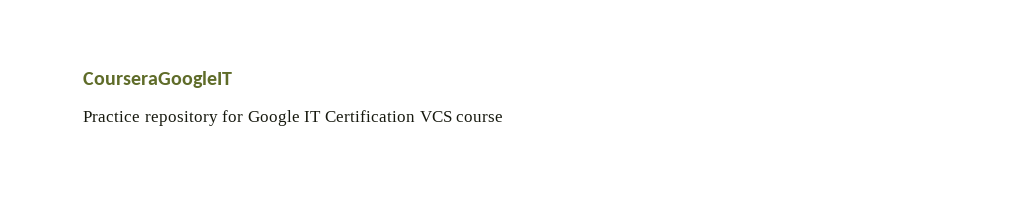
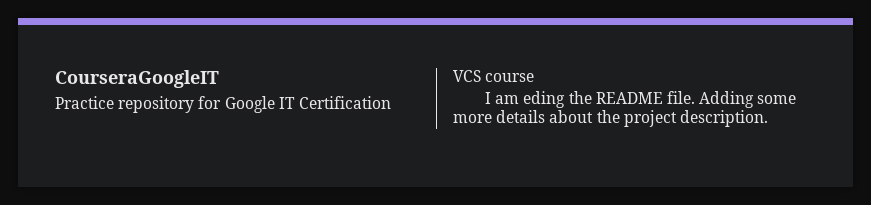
(504, 118) none -> [485,91,797,108] [453,110,768,127] // I am eding the README file. Adding some more details about the project description.

